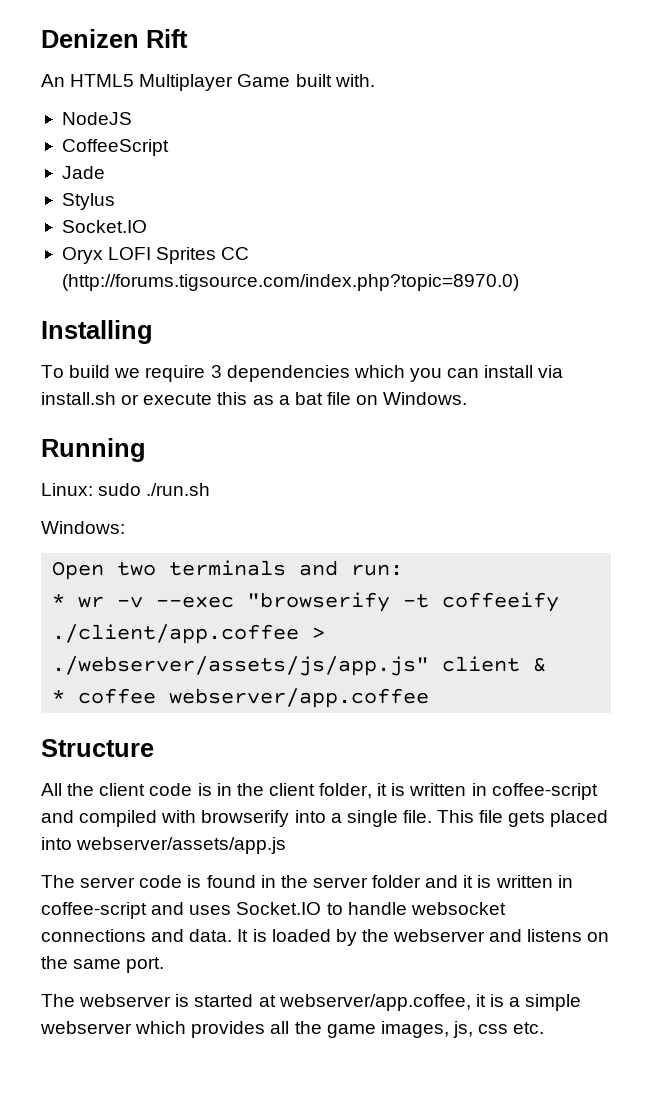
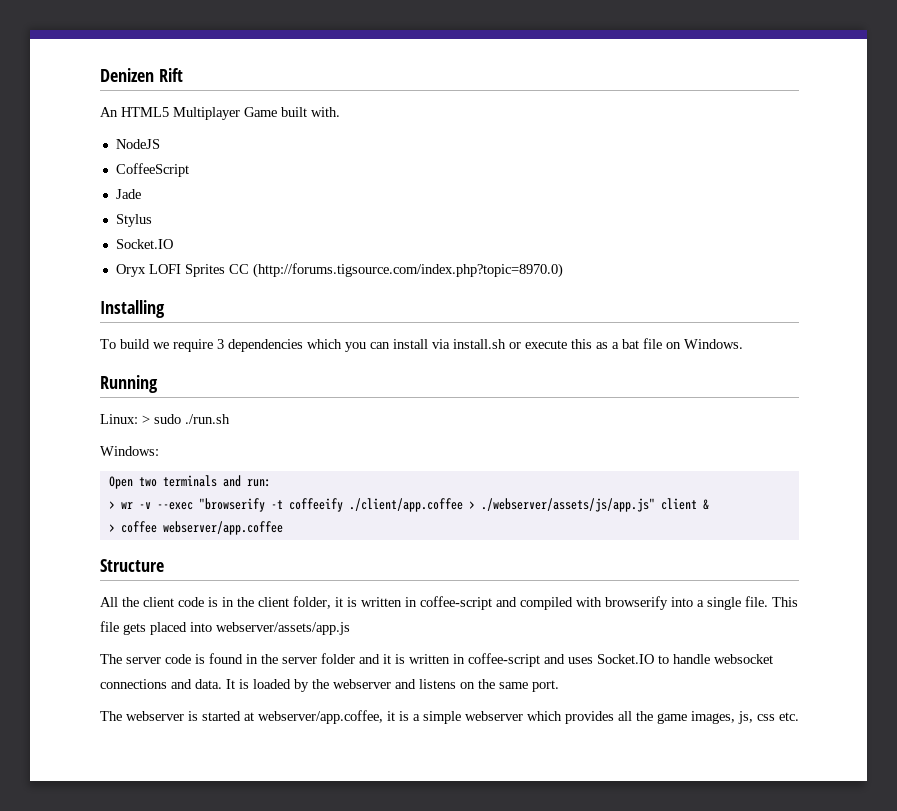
(93, 489) none -> [142,415,150,424] >
[52,594,66,607] * -> [108,501,115,509] >
[52,690,66,703] * -> [108,524,115,532] >

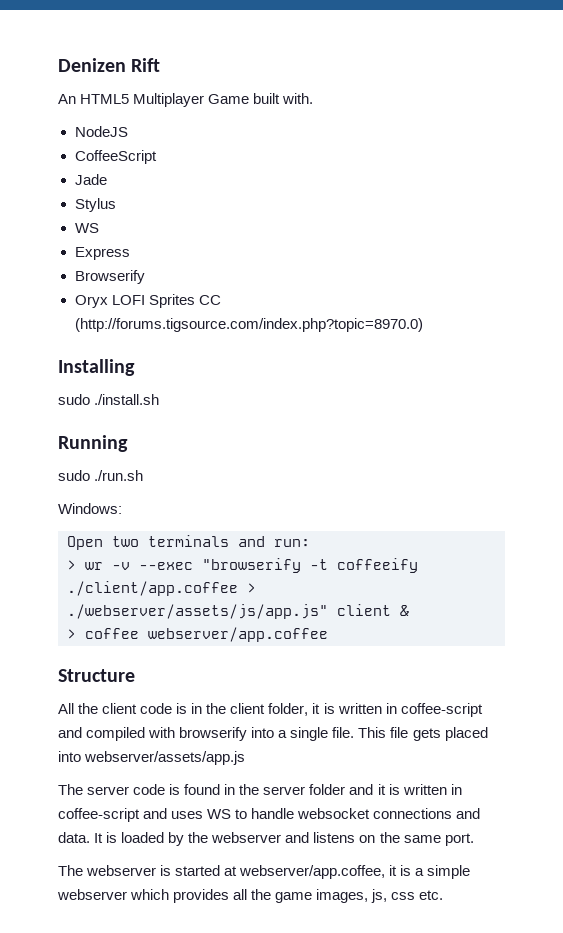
[115,239,173,249] Socket.IO -> [74,223,99,233] [74,247,130,260] [74,270,145,284] WS // Express // Browserify
[100,338,743,352] To build we require 3 dependencies which you can install via install.sh or execute this as a bat file on Windows. -> [58,394,160,405] sudo ./install.sh
[100,414,150,424] Linux: > -> (128, 443) none
[597,654,654,664] Socket.IO -> [207,809,232,819] WS

